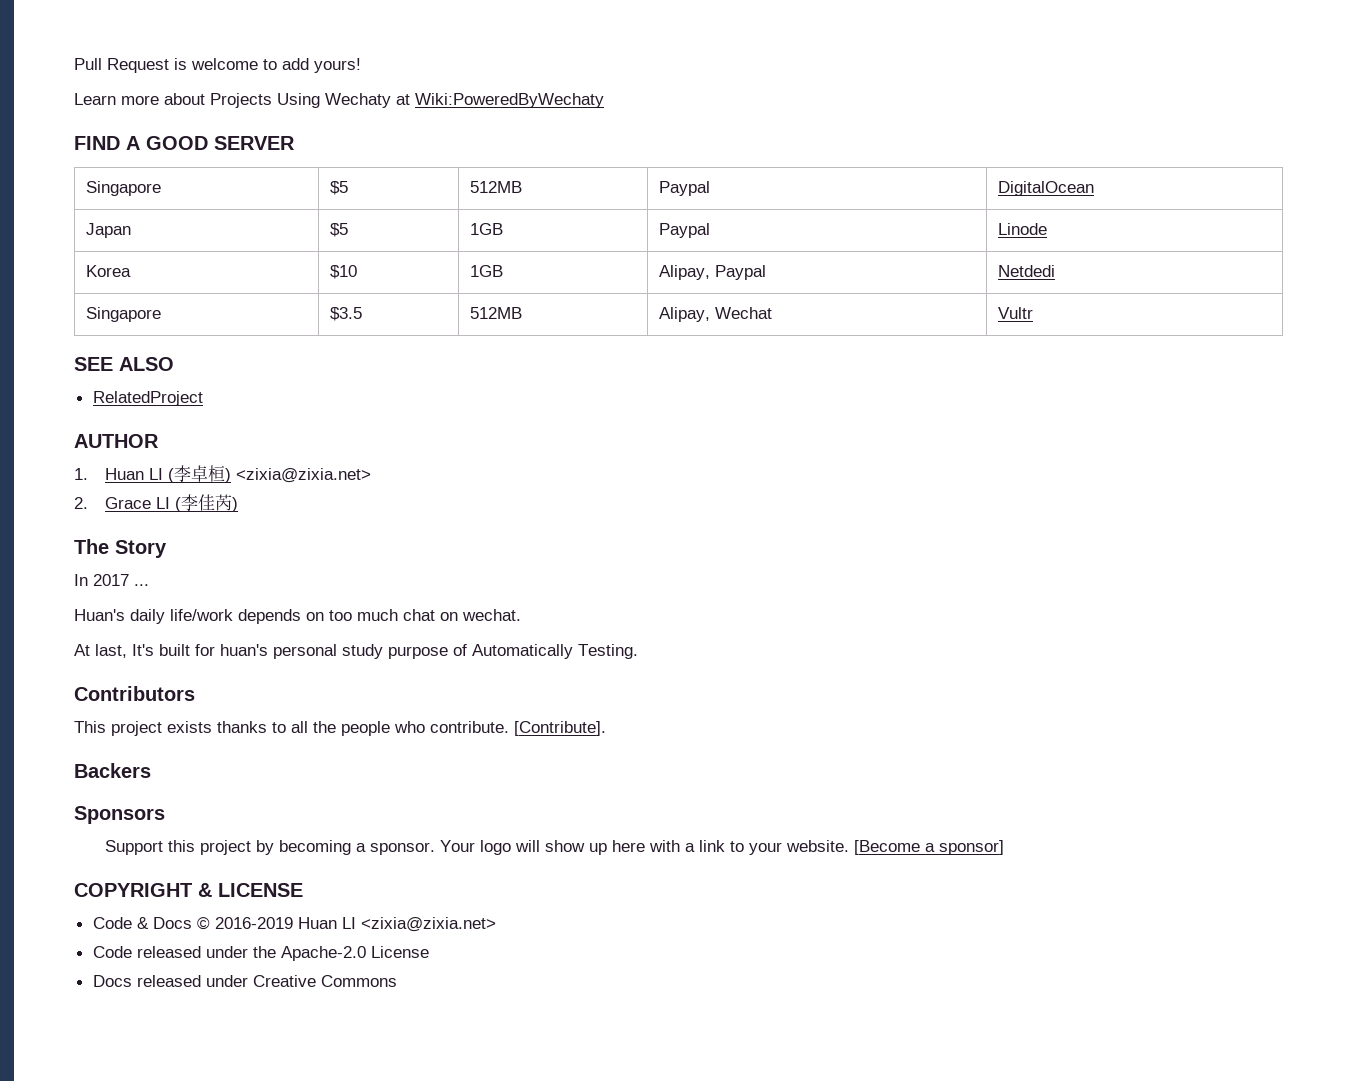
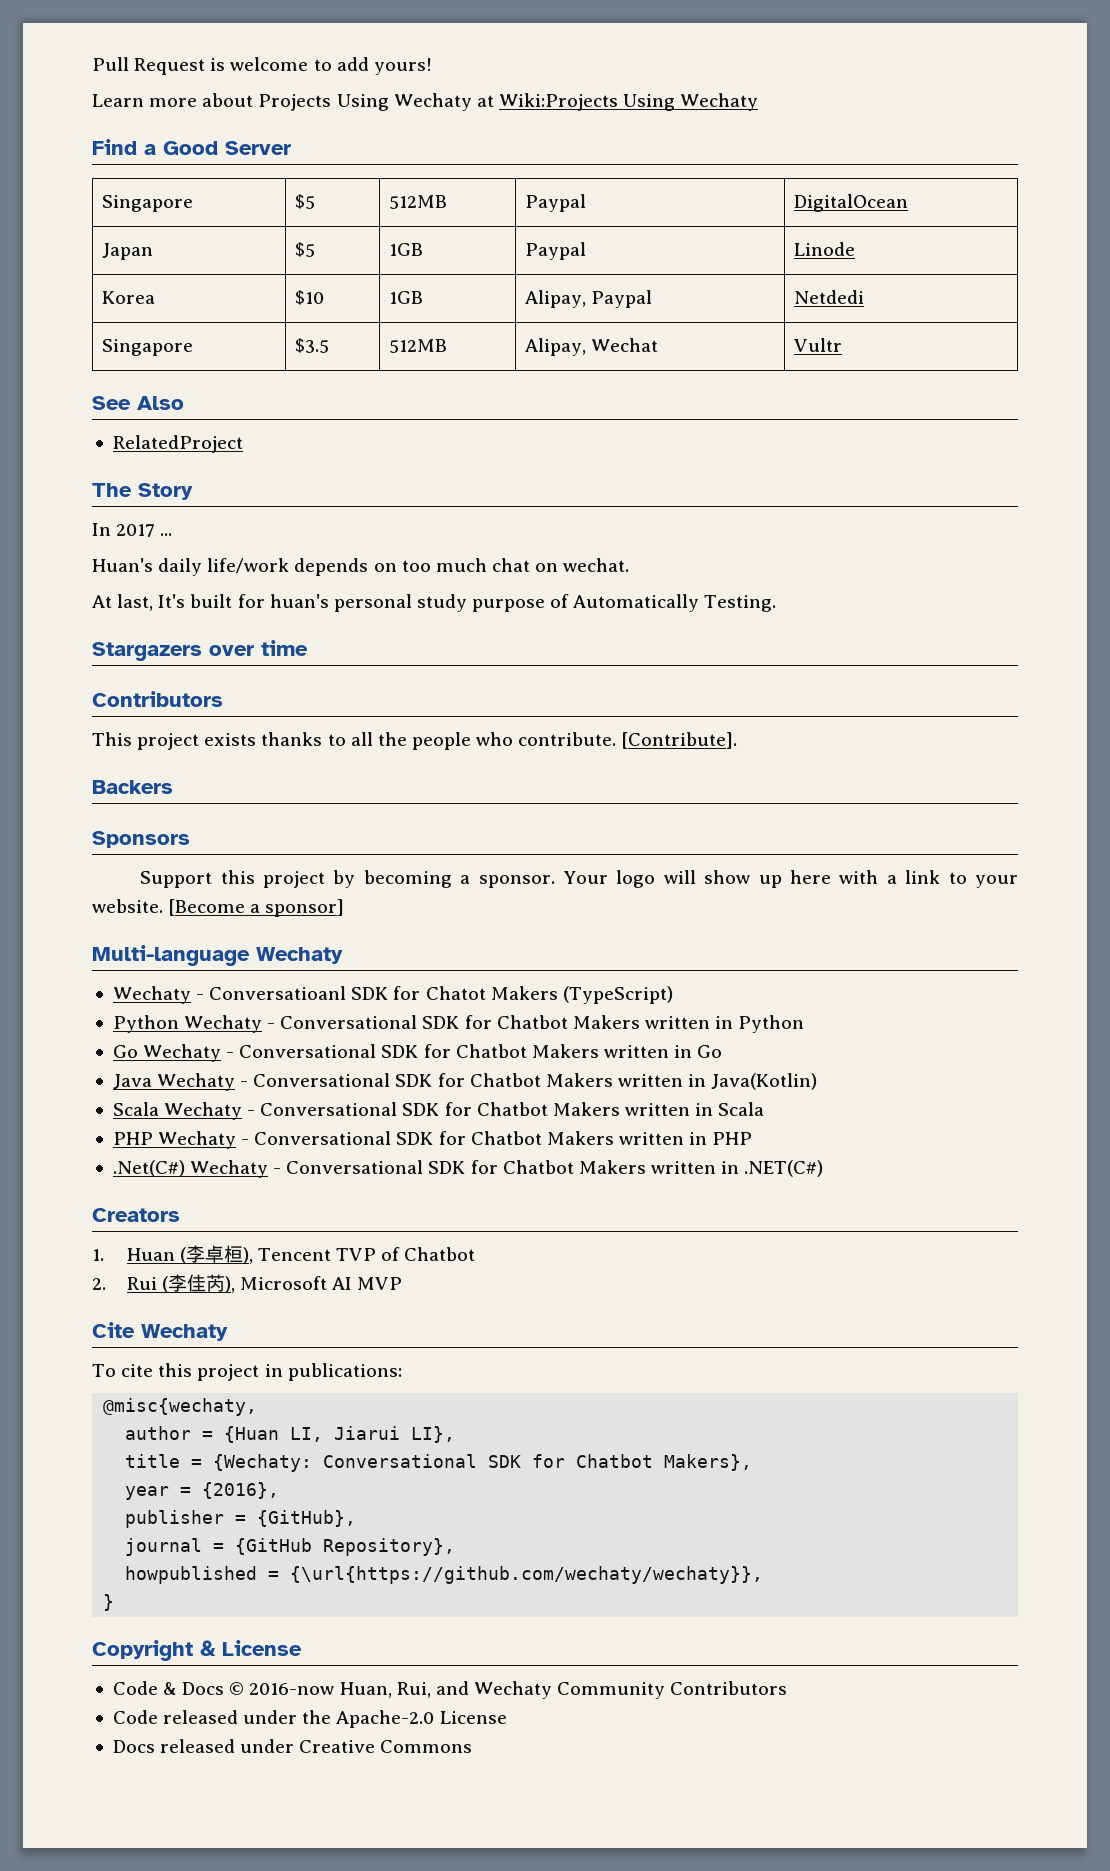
[415,93,604,108] [74,136,295,150] Wiki:PoweredByWechaty // FIND A GOOD SERVER -> [498,93,759,111] [92,139,291,155] Wiki:Projects Using Wechaty // Find a Good Server
[74,357,174,371] SEE ALSO -> [92,396,184,410] See Also
[74,434,159,448] [74,465,371,483] [74,494,238,512] // AUTHOR // 1. Huan LI (李卓桓) <zixia@zixia.net> // 2. Grace LI (李佳芮) -> (243, 444) none
(638, 651) none -> [92,640,308,661] // Stargazers over time
[74,883,303,897] [92,917,496,932] COPYRIGHT & LICENSE // Code & Docs © 2016-2019 Huan LI <zixia@zixia.net> -> [92,945,343,966] [112,986,673,1004] [112,1015,805,1033] [112,1044,723,1062] [112,1073,818,1091] [112,1102,765,1120] [112,1131,753,1149] [112,1160,824,1178] [92,1208,180,1222] [92,1245,476,1264] [92,1274,403,1293] [92,1322,228,1341] [92,1363,402,1381] [103,1398,258,1416] [125,1426,456,1443] [125,1454,753,1472] [125,1482,280,1500] [125,1510,357,1528] [125,1538,456,1556] [125,1566,764,1584] [103,1594,115,1611] [92,1640,302,1661] [112,1681,788,1699] Multi-language Wechaty // Wechaty - Conversatioanl SDK for Chatot Makers (TypeScript) // Python Wechaty - Conversational SDK for Chatbot Makers written in Python // Go Wechaty - Conversational SDK for Chatbot Makers written in Go // Java Wechaty - Conversational SDK for Chatbot Makers written in Java(Kotlin) // Scala Wechaty - Conversational SDK for Chatbot Makers written in Scala // PHP Wechaty - Conversational SDK for Chatbot Makers written in PHP // .Net(C#) Wechaty - Conversational SDK for Chatbot Makers written in .NET(C#) // Creators // 1. Huan (李卓桓), Tencent TVP of Chatbot // 2. Rui (李佳芮), Microsoft AI MVP // Cite Wechaty // To cite this project in publications: // @misc{wechaty, // author = {Huan LI, Jiarui LI}, // title = {Wechaty: Conversational SDK for Chatbot Makers}, // year = {2016}, // publisher = {GitHub}, // journal = {GitHub Repository}, // howpublished = {\url{https://github.com/wechaty/wechaty}}, // } // Copyright & License // Code & Docs © 2016-now Huan, Rui, and Wechaty Community Contributors

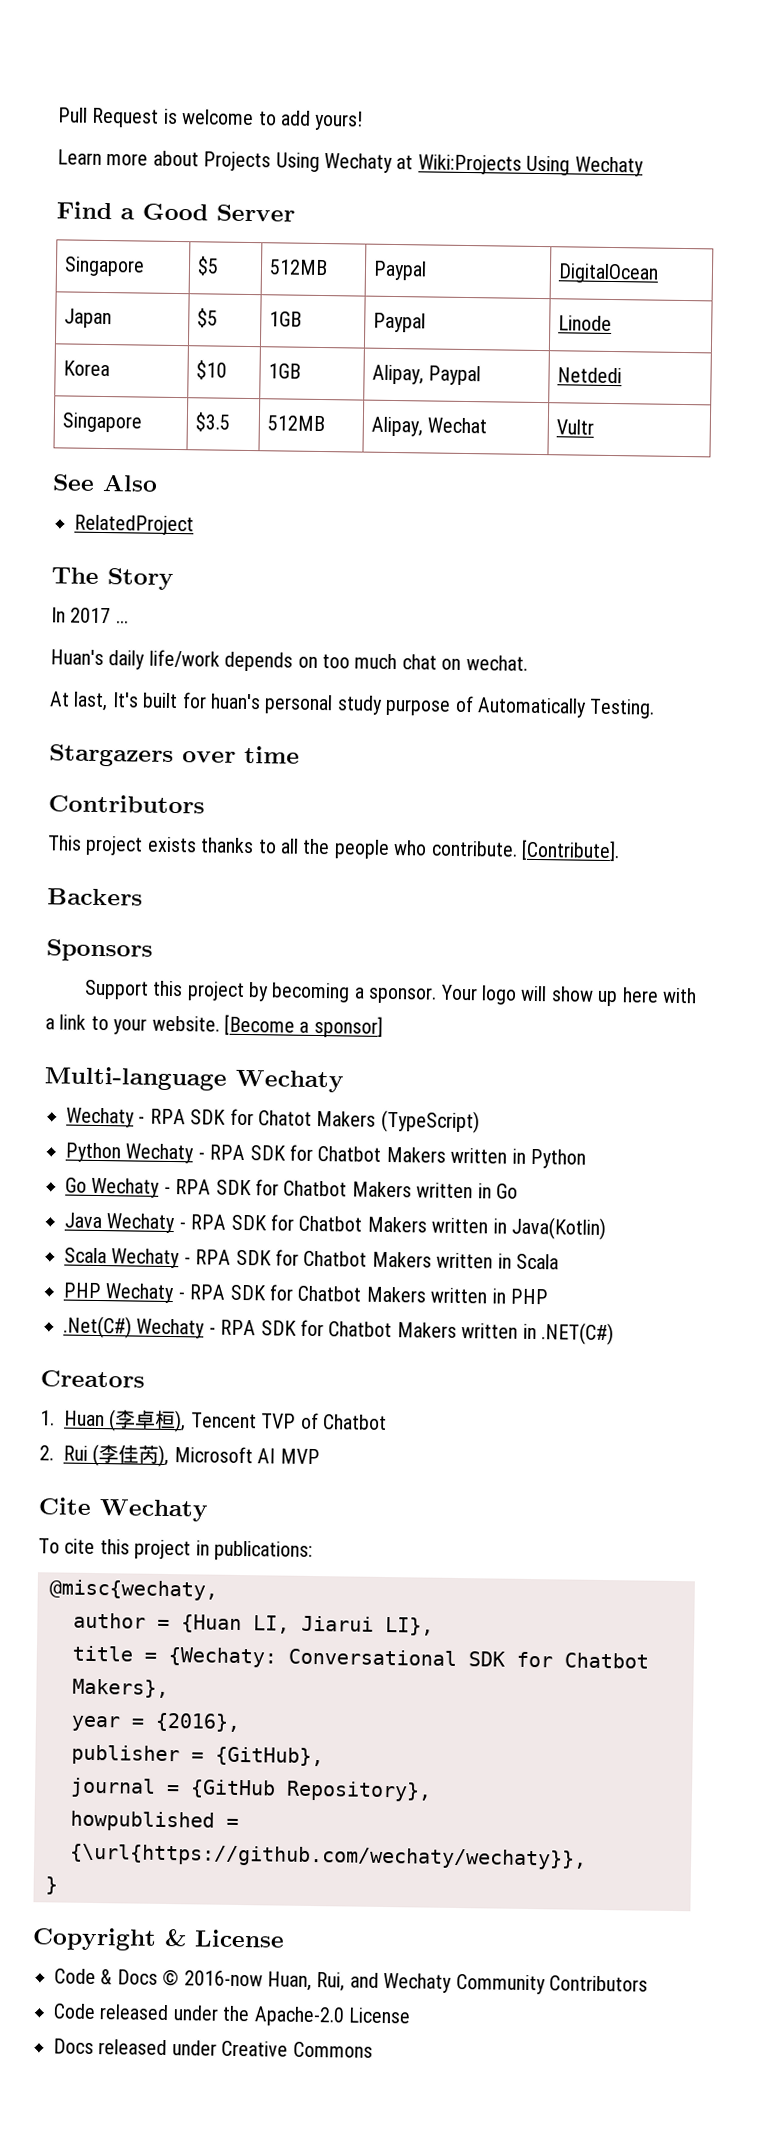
[209,986,347,1000] Conversatioanl -> [149,1108,186,1125] RPA
[280,1015,418,1029] Conversational -> [209,1144,246,1161] RPA
[239,1044,377,1058] Conversational -> [175,1179,212,1195] RPA
[253,1073,391,1087] Conversational -> [190,1214,227,1230] RPA
[260,1102,398,1116] Conversational -> [195,1249,232,1265] RPA
[254,1131,392,1145] Conversational -> [189,1284,226,1300] RPA
[286,1160,424,1174] Conversational -> [220,1319,257,1336] RPA

